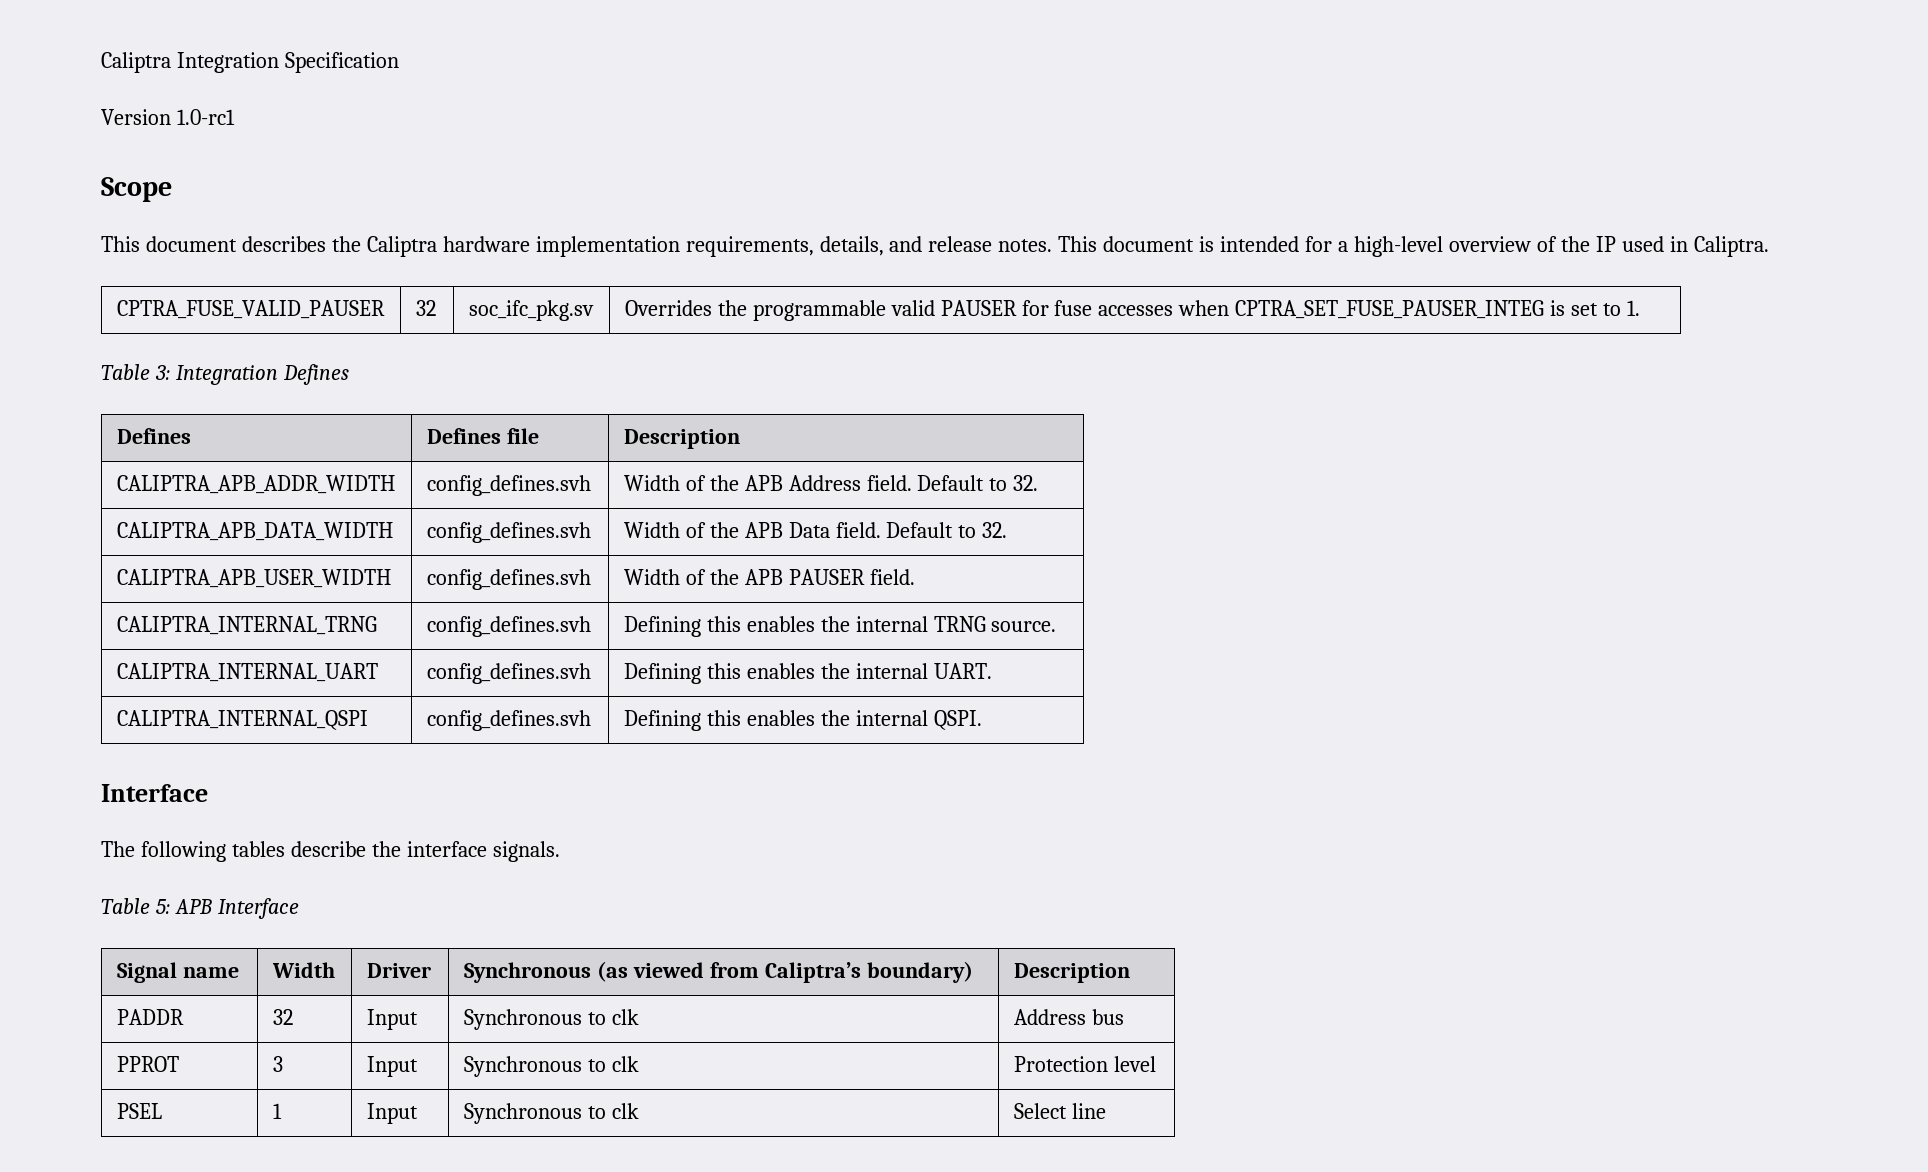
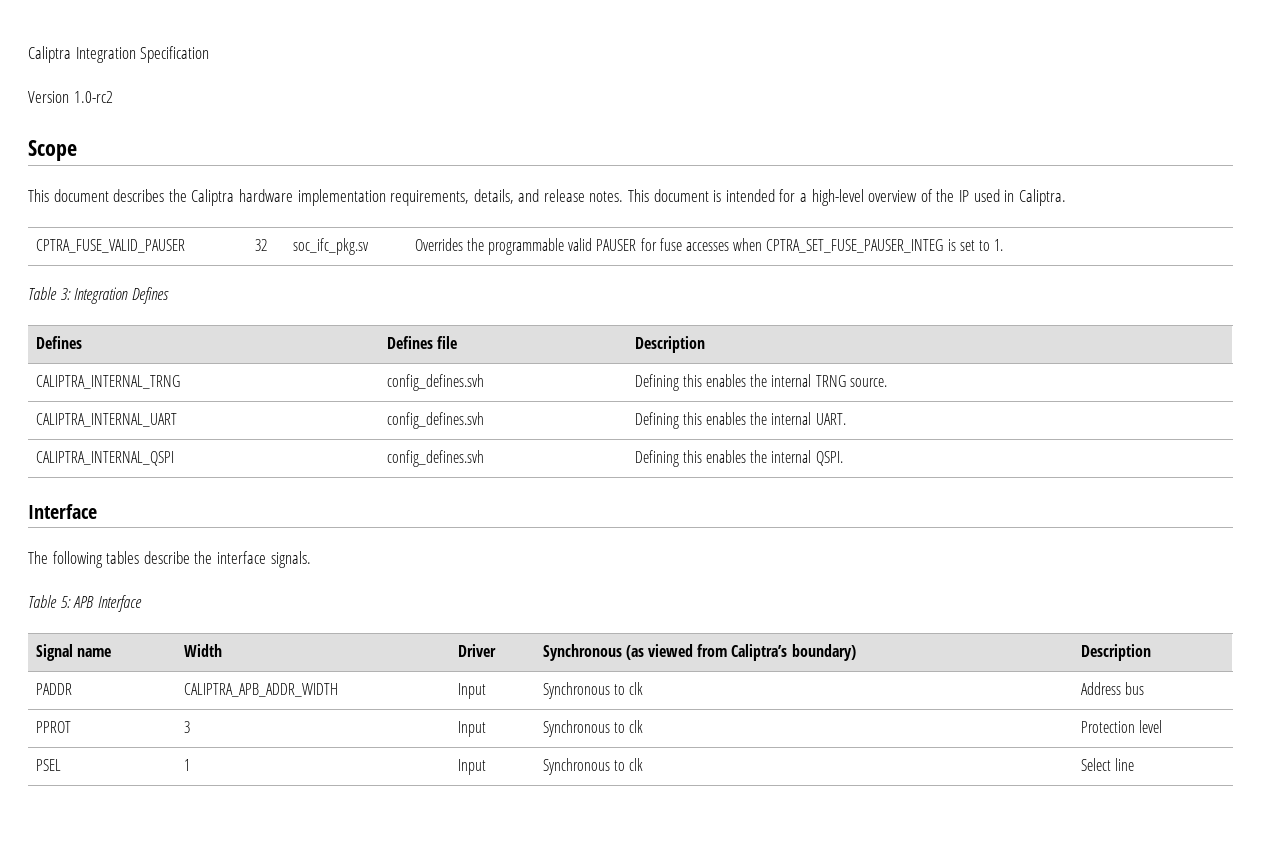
[176,109,235,125] 1.0-rc1 -> [73,91,113,103] 1.0-rc2
[116,475,395,494] [426,475,591,496] [623,475,1039,491] [116,522,393,541] [426,522,591,543] [623,522,1008,538] [116,569,391,588] [426,569,591,590] [623,569,915,585] // CALIPTRA_APB_ADDR_WIDTH | config_defines.svh | Width of the APB Address field. Default to 32. // CALIPTRA_APB_DATA_WIDTH | config_defines.svh | Width of the APB Data field. Default to 32. // CALIPTRA_APB_USER_WIDTH | config_defines.svh | Width of the APB PAUSER field. -> (705, 344) none
[272,1009,293,1025] 32 -> [183,683,338,697] CALIPTRA_APB_ADDR_WIDTH

